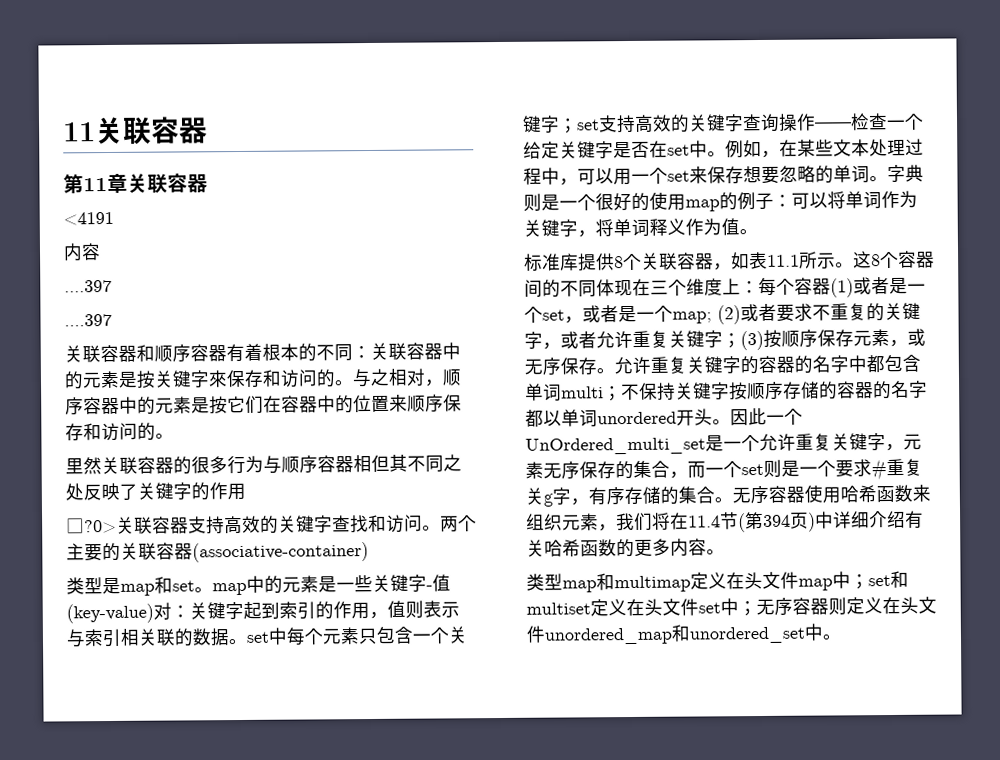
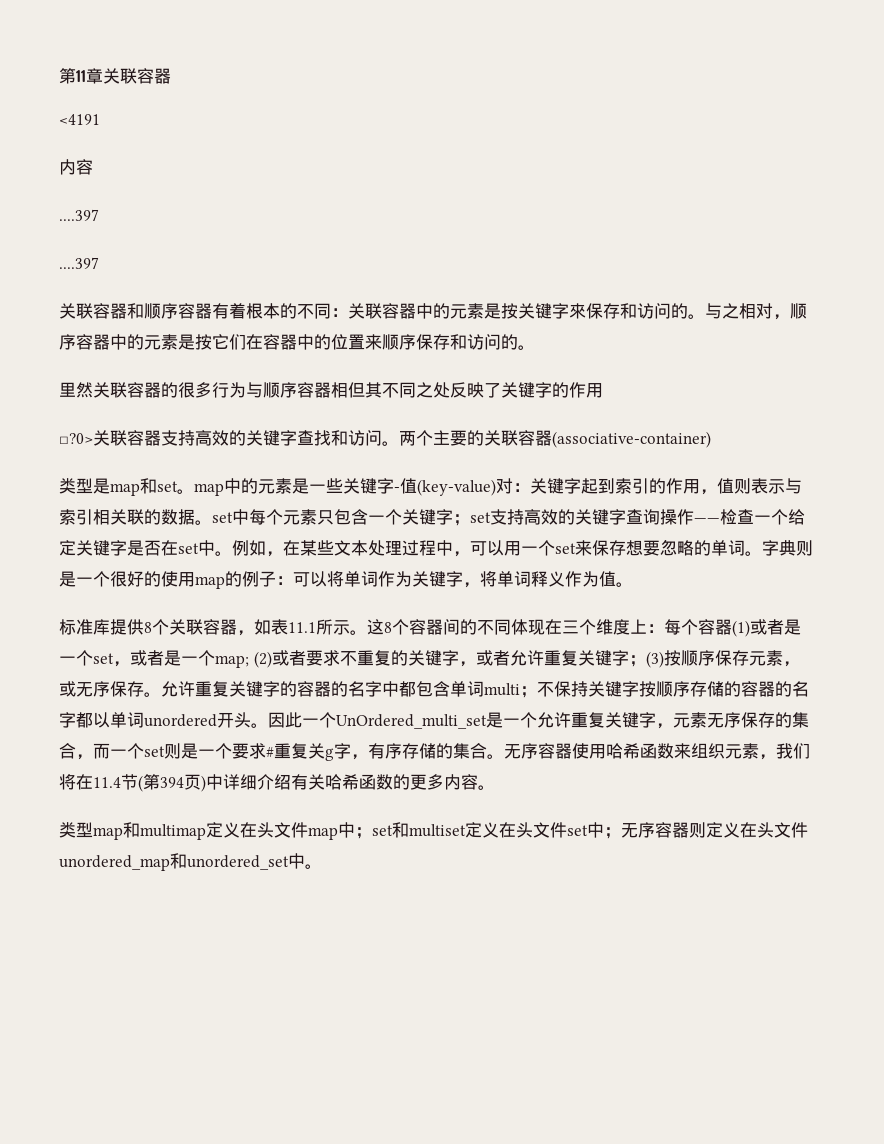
[63,116,208,145] 11关联容器 // -> (59, 76) none

